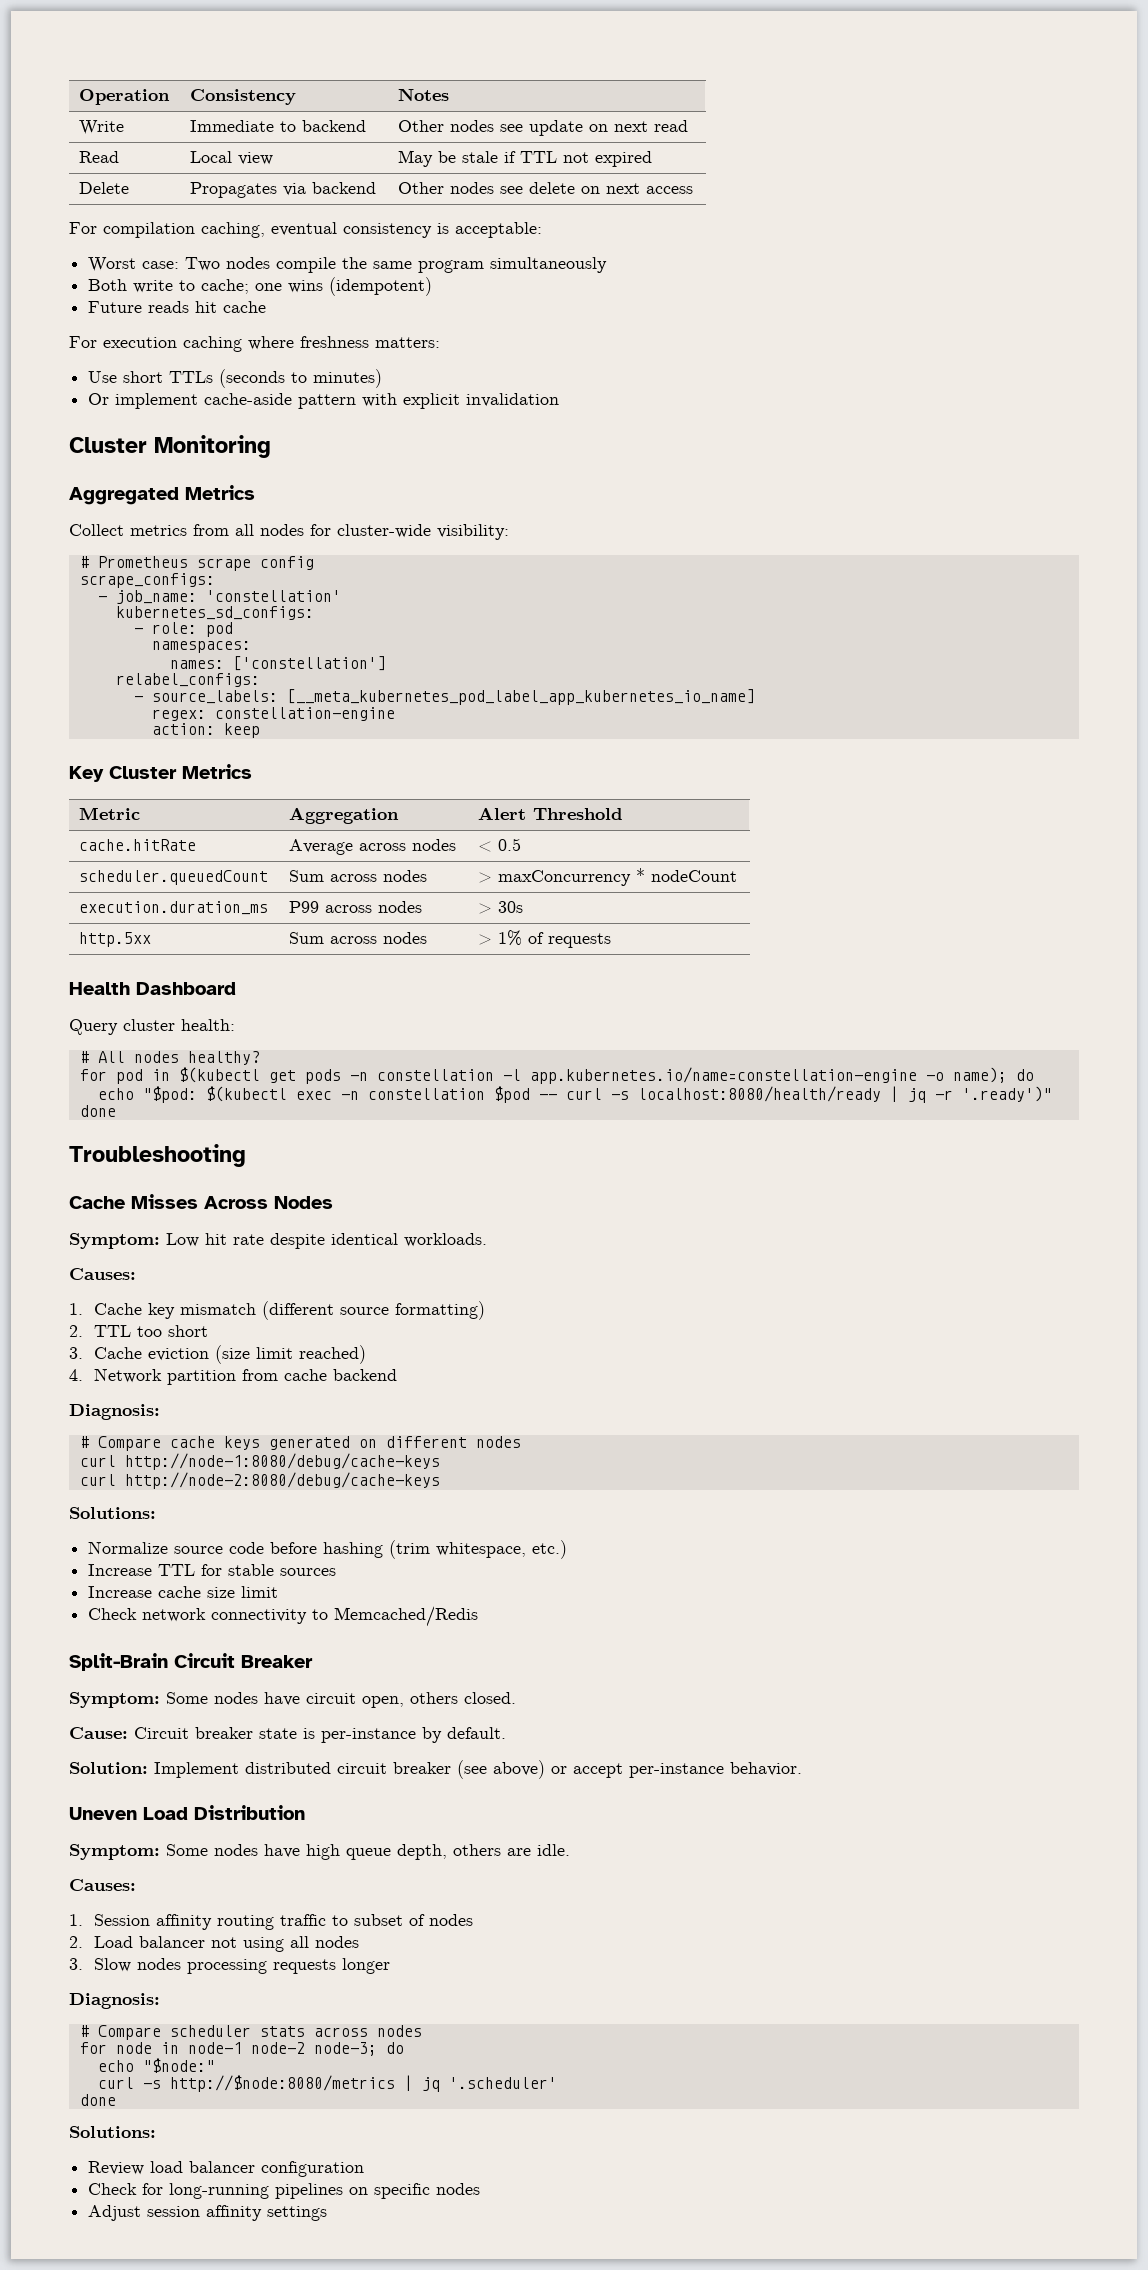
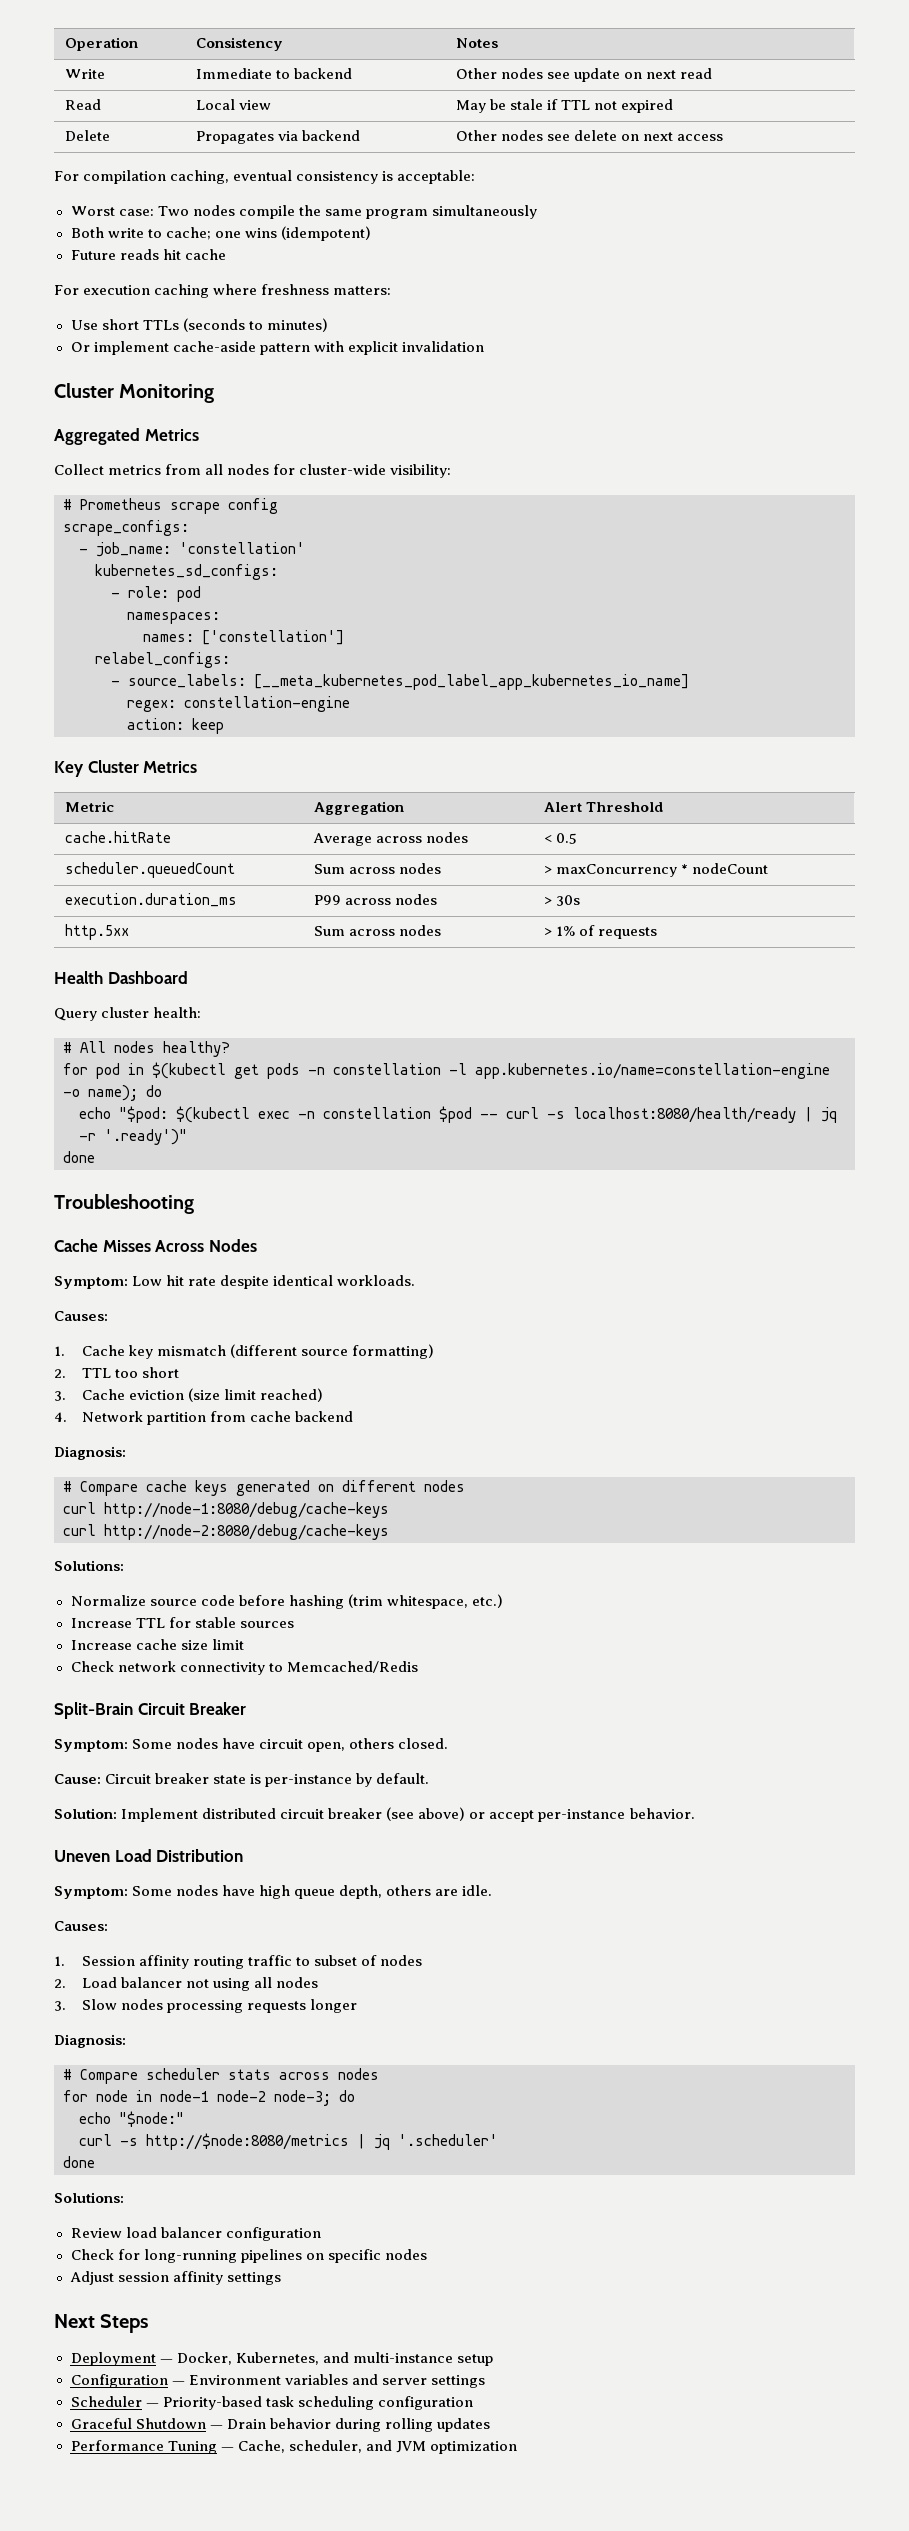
(328, 2213) none -> [54,2314,149,2333] [70,2352,493,2366] [70,2374,485,2388] [70,2396,473,2410] [70,2418,490,2432] [70,2440,517,2454] // Next Steps // Deployment — Docker, Kubernetes, and multi-instance setup // Configuration — Environment variables and server settings // Scheduler — Priority-based task scheduling configuration // Graceful Shutdown — Drain behavior during rolling updates // Performance Tuning — Cache, scheduler, and JVM optimization

